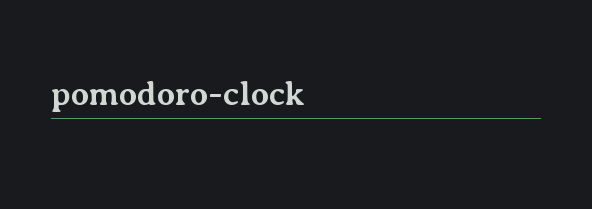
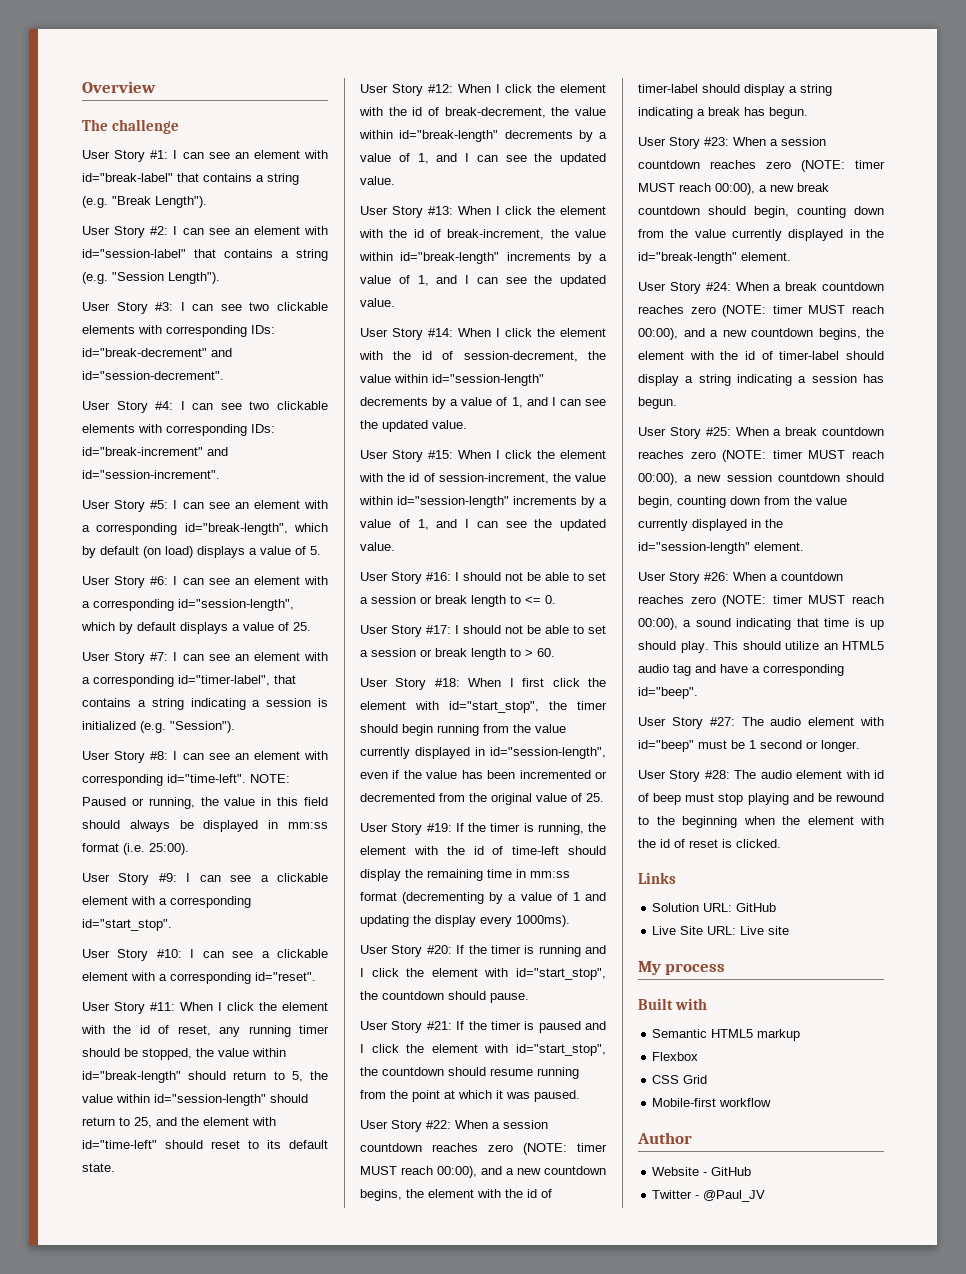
[51,81,305,112] pomodoro-clock -> [82,81,156,93] [82,119,180,134] [82,150,328,162] [82,173,299,185] [82,196,207,208] [82,226,328,238] [82,249,328,261] [82,272,220,284] [82,302,328,314] [82,325,275,337] [82,348,232,357] [82,371,224,380] [82,401,328,413] [82,424,275,436] [82,447,228,456] [82,470,220,479] [82,500,328,512] [82,523,328,535] [82,546,321,558] [82,576,328,588] [82,599,294,611] [81,622,311,634] [82,652,328,664] [82,675,296,687] [82,698,328,710] [82,721,235,733] [82,751,328,763] [82,774,290,786] [82,797,328,809] [82,820,328,832] [82,843,189,855] [82,873,328,885] [82,896,251,908] [82,919,172,931] [82,949,328,961] [82,972,316,984] [82,1002,328,1014] [81,1025,329,1037] [82,1048,286,1060] [82,1071,328,1083] [82,1094,308,1106] [82,1117,276,1128] [82,1140,328,1149] [82,1163,115,1172] [360,84,606,96] [359,107,606,118] [359,130,607,142] [360,153,606,165] [360,176,395,185] [360,206,606,218] [359,229,606,240] [359,252,607,264] [360,275,606,287] [360,298,395,307] [360,328,606,340] [359,351,606,362] [360,374,544,386] [360,397,606,409] [360,420,467,432] [360,450,606,462] [359,473,606,484] [359,496,607,508] [360,519,606,531] [360,542,395,551] [360,572,606,584] [360,595,556,607] [360,625,606,637] [360,648,555,660] [360,678,606,690] [360,701,607,713] [360,724,566,736] [360,747,606,759] [360,770,607,779] [360,793,604,805] [360,823,606,835] [360,846,606,855] [360,869,570,881] [360,892,606,904] [360,915,570,927] [360,945,606,957] [360,968,606,980] [360,991,529,1003] [360,1021,606,1033] [360,1044,606,1056] [360,1067,579,1079] [360,1090,580,1102] [360,1120,548,1132] [360,1143,607,1155] [360,1166,606,1178] [360,1189,552,1201] [638,84,832,96] [638,107,808,119] [638,137,826,149] [638,160,885,172] [638,183,829,195] [638,206,884,218] [638,229,884,241] [638,252,791,264] [638,282,884,294] [638,305,884,317] [638,328,884,340] [638,351,884,360] [638,374,884,386] [638,397,677,409] [638,427,884,439] [638,450,884,462] [638,473,884,485] [638,496,847,508] [638,519,783,531] [638,542,804,554] [638,572,843,584] [638,595,884,607] [638,618,884,630] [638,641,884,653] [638,664,844,676] [638,687,698,699] [638,717,884,729] [638,740,860,752] [638,770,884,782] [638,793,884,805] [638,816,884,828] [638,839,781,848] [638,872,676,884] [652,903,777,912] [652,926,790,935] [638,961,726,975] [638,998,708,1010] [652,1029,801,1041] [652,1052,699,1061] [652,1075,708,1084] [652,1098,772,1107] [637,1132,692,1144] [652,1167,752,1176] [652,1190,766,1202] Overview // The challenge // User Story #1: I can see an element with id="break-label" that contains a string (e.g. "Break Length"). // User Story #2: I can see an element with id="session-label" that contains a string (e.g. "Session Length"). // User Story #3: I can see two clickable elements with corresponding IDs: id="break-decrement" and id="session-decrement". // User Story #4: I can see two clickable elements with corresponding IDs: id="break-increment" and id="session-increment". // User Story #5: I can see an element with a corresponding id="break-length", which by default (on load) displays a value of 5. // User Story #6: I can see an element with a corresponding id="session-length", which by default displays a value of 25. // User Story #7: I can see an element with a corresponding id="timer-label", that contains a string indicating a session is initialized (e.g. "Session"). // User Story #8: I can see an element with corresponding id="time-left". NOTE: Paused or running, the value in this field should always be displayed in mm:ss format (i.e. 25:00). // User Story #9: I can see a clickable element with a corresponding id="start_stop". // User Story #10: I can see a clickable element with a corresponding id="reset". // User Story #11: When I click the element with the id of reset, any running timer should be stopped, the value within id="break-length" should return to 5, the value within id="session-length" should return to 25, and the element with id="time-left" should reset to its default state. // User Story #12: When I click the element with the id of break-decrement, the value within id="break-length" decrements by a value of 1, and I can see the updated value. // User Story #13: When I click the element with the id of break-increment, the value within id="break-length" increments by a value of 1, and I can see the updated value. // User Story #14: When I click the element with the id of session-decrement, the value within id="session-length" decrements by a value of 1, and I can see the updated value. // User Story #15: When I click the element with the id of session-increment, the value within id="session-length" increments by a value of 1, and I can see the updated value. // User Story #16: I should not be able to set a session or break length to <= 0. // User Story #17: I should not be able to set a session or break length to > 60. // User Story #18: When I first click the element with id="start_stop", the timer should begin running from the value currently displayed in id="session-length", even if the value has been incremented or decremented from the original value of 25. // User Story #19: If the timer is running, the element with the id of time-left should display the remaining time in mm:ss format (decrementing by a value of 1 and updating the display every 1000ms). // User Story #20: If the timer is running and I click the element with id="start_stop", the countdown should pause. // User Story #21: If the timer is paused and I click the element with id="start_stop", the countdown should resume running from the point at which it was paused. // User Story #22: When a session countdown reaches zero (NOTE: timer MUST reach 00:00), and a new countdown begins, the element with the id of timer-label should display a string indicating a break has begun. // User Story #23: When a session countdown reaches zero (NOTE: timer MUST reach 00:00), a new break countdown should begin, counting down from the value currently displayed in the id="break-length" element. // User Story #24: When a break countdown reaches zero (NOTE: timer MUST reach 00:00), and a new countdown begins, the element with the id of timer-label should display a string indicating a session has begun. // User Story #25: When a break countdown reaches zero (NOTE: timer MUST reach 00:00), a new session countdown should begin, counting down from the value currently displayed in the id="session-length" element. // User Story #26: When a countdown reaches zero (NOTE: timer MUST reach 00:00), a sound indicating that time is up should play. This should utilize an HTML5 audio tag and have a corresponding id="beep". // User Story #27: The audio element with id="beep" must be 1 second or longer. // User Story #28: The audio element with id of beep must stop playing and be rewound to the beginning when the element with the id of reset is clicked. // Links // Solution URL: GitHub // Live Site URL: Live site // My process // Built with // Semantic HTML5 markup // Flexbox // CSS Grid // Mobile-first workflow // Author // Website - GitHub // Twitter - @Paul_JV

